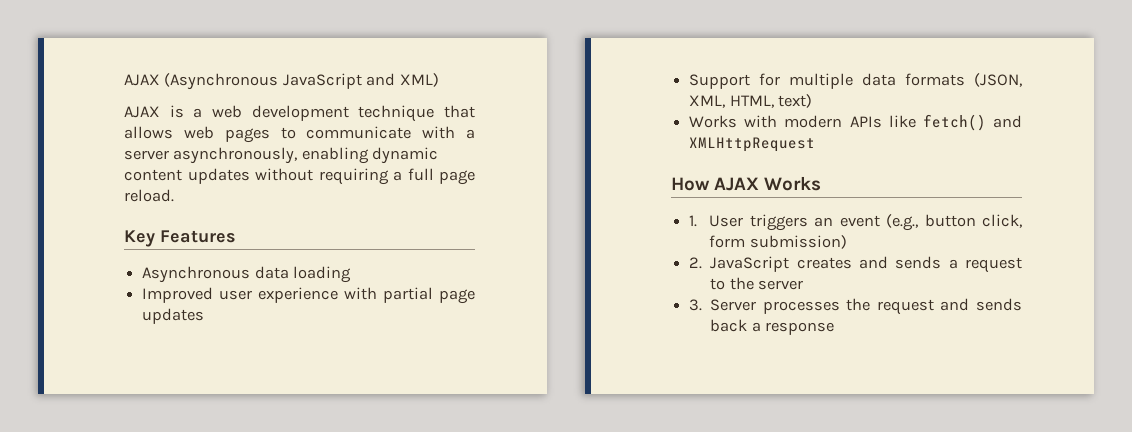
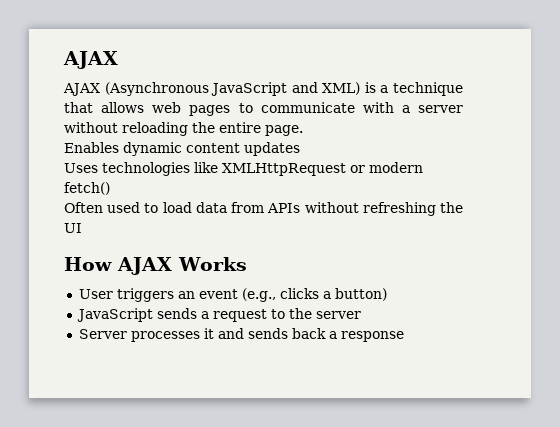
[124,74,160,86] AJAX -> [63,51,118,69] [63,83,100,96] AJAX // AJAX
[124,106,160,118] // AJAX -> (361, 88) none
[212,105,349,121] web development -> (389, 89) none
[173,147,439,164] [124,168,475,185] [124,189,174,202] [124,230,236,247] [142,266,352,283] [142,287,476,304] [142,308,205,324] [689,73,1022,89] [689,94,813,108] [689,114,1022,131] [689,137,816,152] asynchronously, enabling dynamic content updates without requiring a full page reload. // Key Features // Asynchronous data loading // Improved user experience with partial page updates // Support for multiple data formats (JSON, XML, HTML, text) // Works with modern APIs like fetch() and XMLHttpRequest -> [64,122,303,136] [64,142,300,156] [64,162,423,176] [64,182,110,195] [64,202,464,216] [64,223,82,233] without reloading the entire page. // Enables dynamic content updates // Uses technologies like XMLHttpRequest or modern fetch() // Often used to load data from APIs without refreshing the UI
[689,215,698,227] 1. -> (247, 264) none
[924,214,1022,228] [709,235,847,249] [689,256,889,272] button click, form submission) // 2. JavaScript creates and -> [279,288,387,301] [76,308,153,322] clicks a button) // JavaScript
[689,299,703,311] 3. -> (361, 315) none
[846,298,934,315] the request -> [203,328,214,339] it

